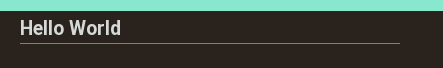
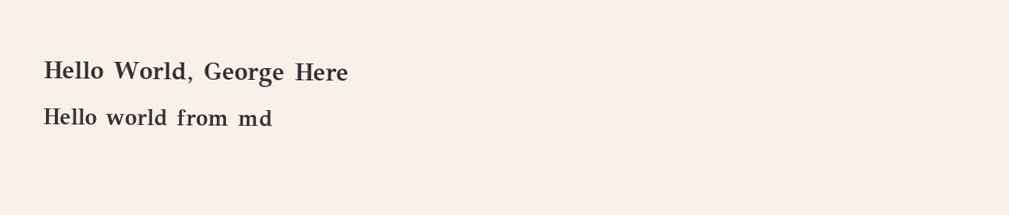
[20,20,122,35] Hello World -> [43,61,349,88] [42,108,273,128] Hello World, George Here // Hello world from md

